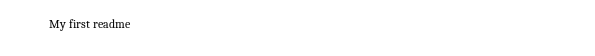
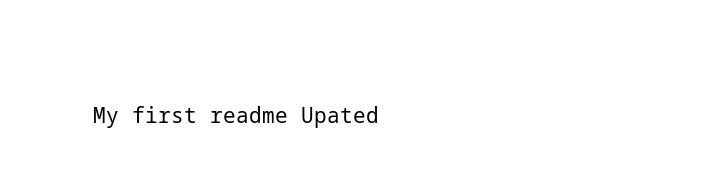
(132, 23) none -> [301,106,379,128] Upated

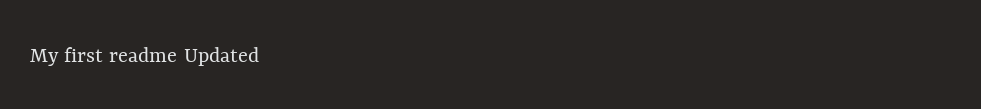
[301,106,379,128] Upated -> [183,47,259,66] Updated

